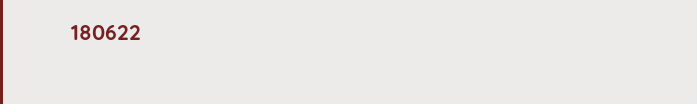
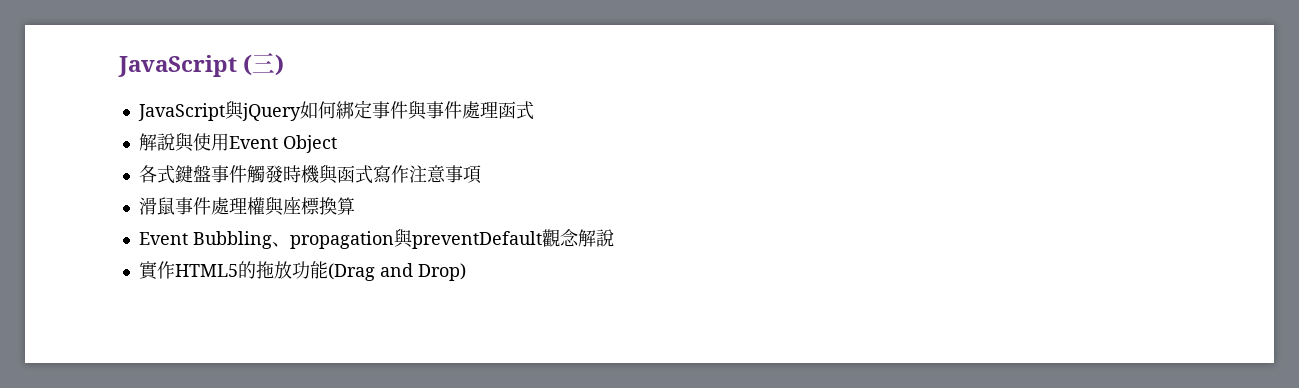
[71,25,141,40] 180622 -> [118,52,285,77] [137,100,534,121] [138,132,337,153] [138,164,481,184] [138,196,355,216] [138,228,614,249] [138,261,466,281] JavaScript (三) // JavaScript與jQuery如何綁定事件與事件處理函式 // 解說與使用Event Object // 各式鍵盤事件觸發時機與函式寫作注意事項 // 滑鼠事件處理權與座標換算 // Event Bubbling、propagation與preventDefault觀念解說 // 實作HTML5的拖放功能(Drag and Drop)

